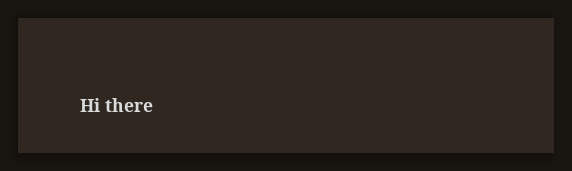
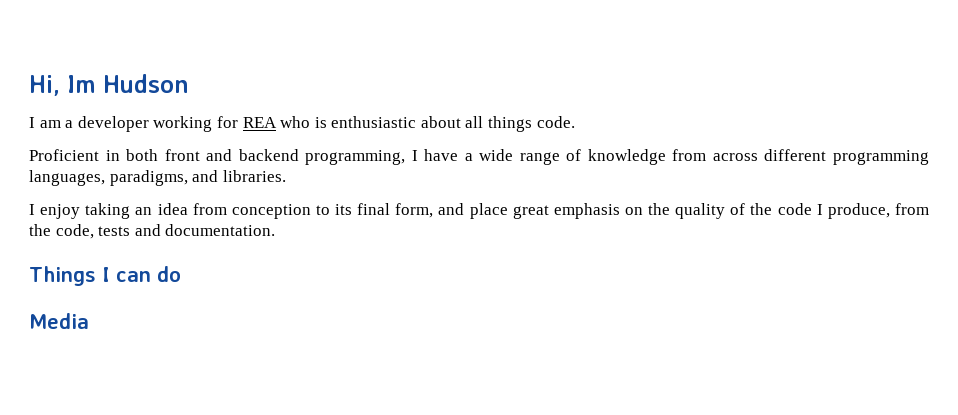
[80,98,153,112] Hi there -> [29,74,189,96] [29,116,575,132] [29,149,929,165] [29,170,286,186] [29,203,930,219] [29,224,276,239] [29,266,181,286] [29,313,89,329] Hi, Im Hudson // I am a developer working for REA who is enthusiastic about all things code. // Proficient in both front and backend programming, I have a wide range of knowledge from across different programming languages, paradigms, and libraries. // I enjoy taking an idea from conception to its final form, and place great emphasis on the quality of the code I produce, from the code, tests and documentation. // Things I can do // Media

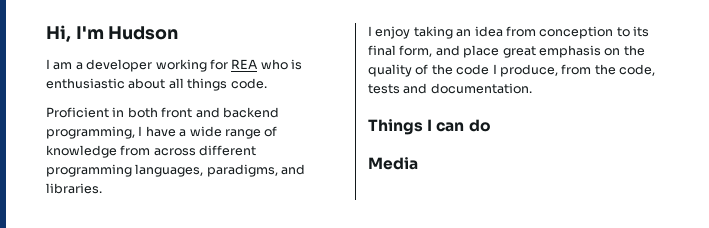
[67,75,96,93] Im -> [75,26,104,39] I'm

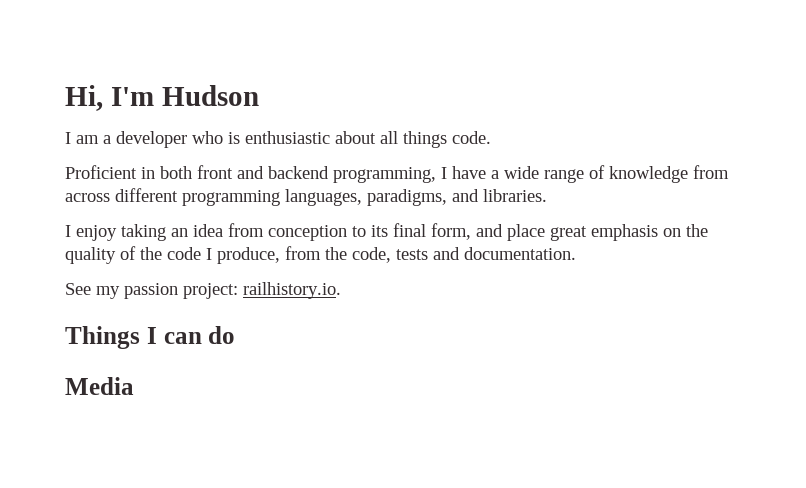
[155,59,259,72] working for REA -> (187, 139) none
(532, 88) none -> [65,282,341,299] // See my passion project: railhistory.io.

